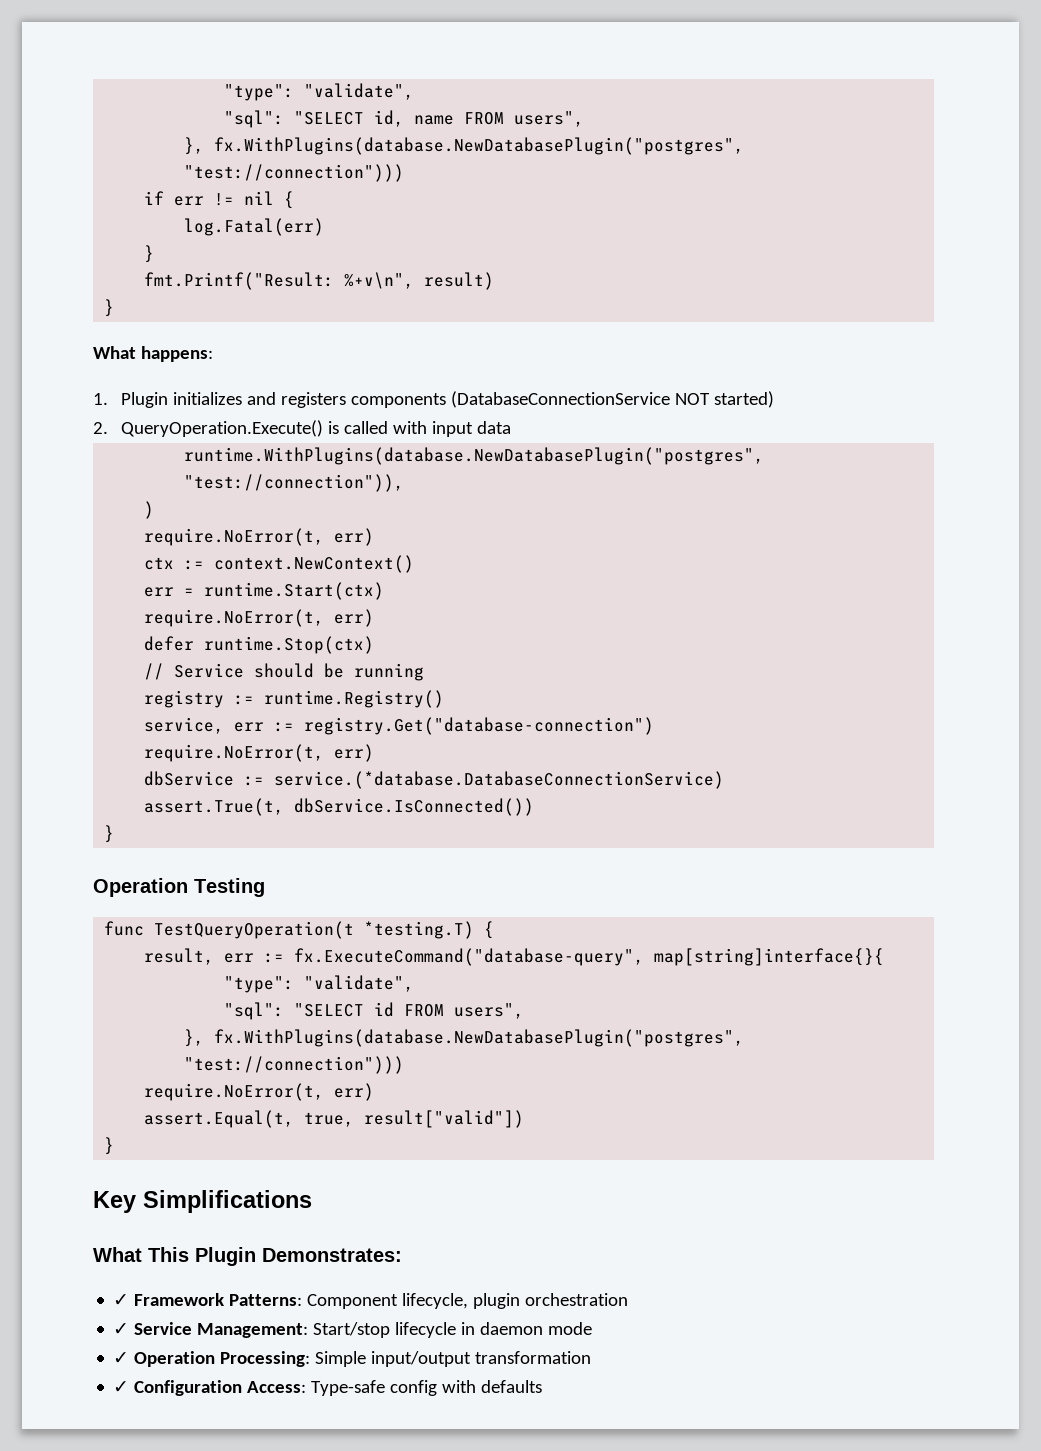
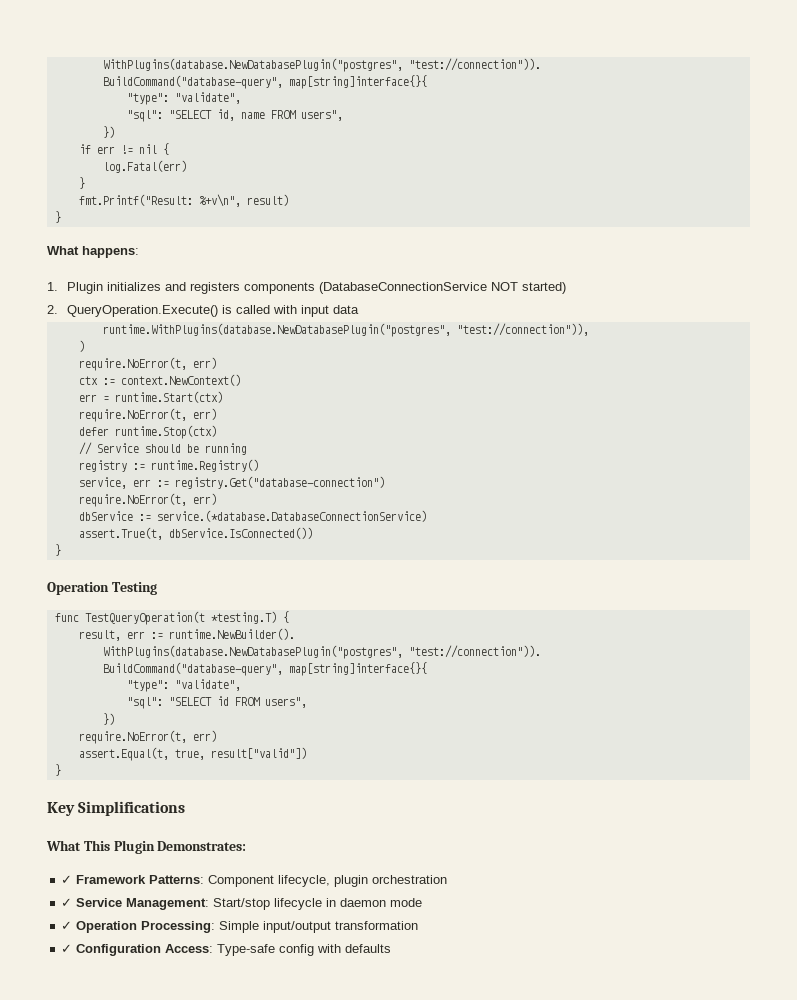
(224, 92) none -> [102,58,541,72] [102,75,427,89] WithPlugins(database.NewDatabasePlugin("postgres", "test://connection")). // BuildCommand("database-query", map[string]interface{}{ //
[184,137,745,155] [184,164,405,182] }, fx.WithPlugins(database.NewDatabasePlugin("postgres", "test://connection"))) -> [102,126,115,138] })
[294,948,645,966] fx.ExecuteCommand("database-query", -> [168,628,295,640] [102,645,541,659] [102,662,283,676] runtime.NewBuilder(). // WithPlugins(database.NewDatabasePlugin("postgres", "test://connection")). // BuildCommand("database-query",
[184,1029,745,1047] [184,1056,405,1074] }, fx.WithPlugins(database.NewDatabasePlugin("postgres", "test://connection"))) -> [102,713,115,725] })

